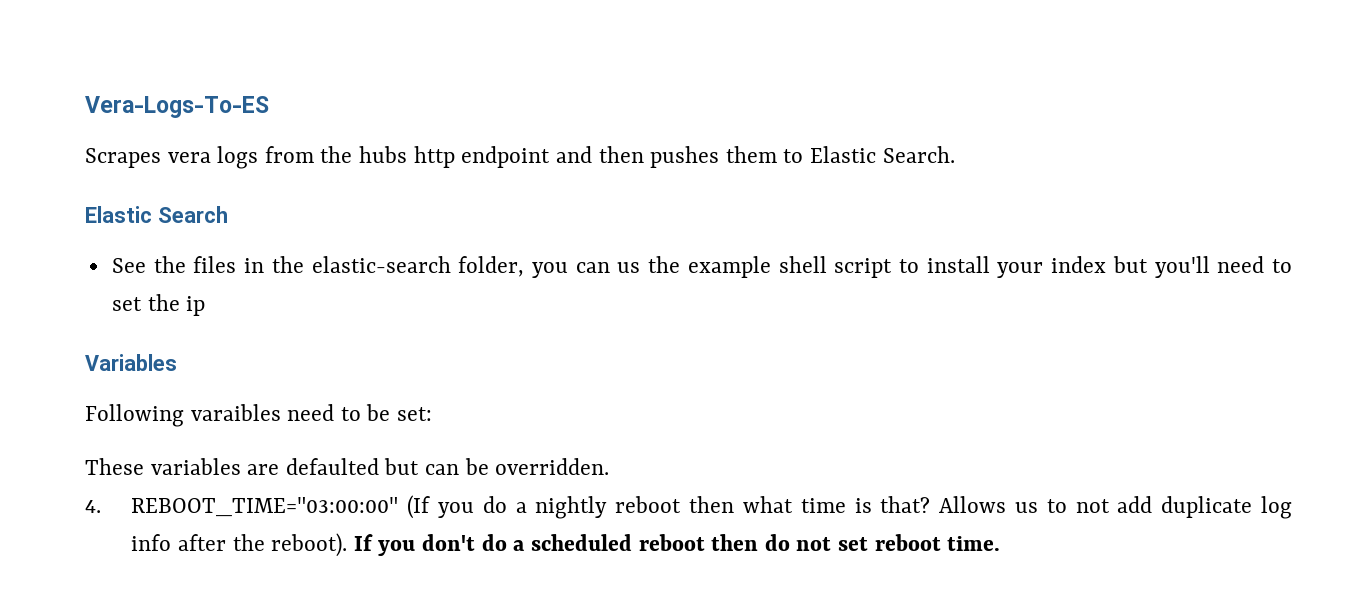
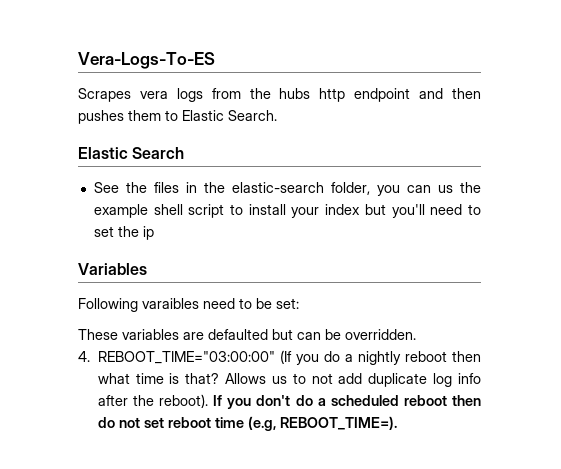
[947,536,1001,551] time. -> [214,416,397,431] time (e.g, REBOOT_TIME=).

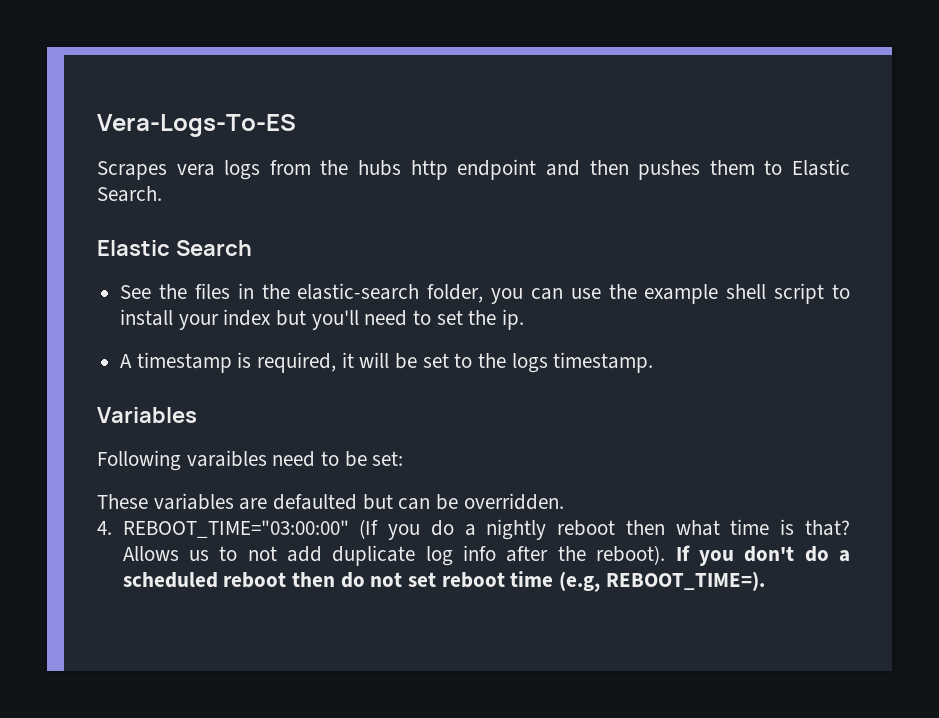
[437,185,453,193] us -> [570,288,601,299] use
[142,226,154,240] ip -> [502,309,525,330] [120,352,654,373] ip. // A timestamp is required, it will be set to the logs timestamp.

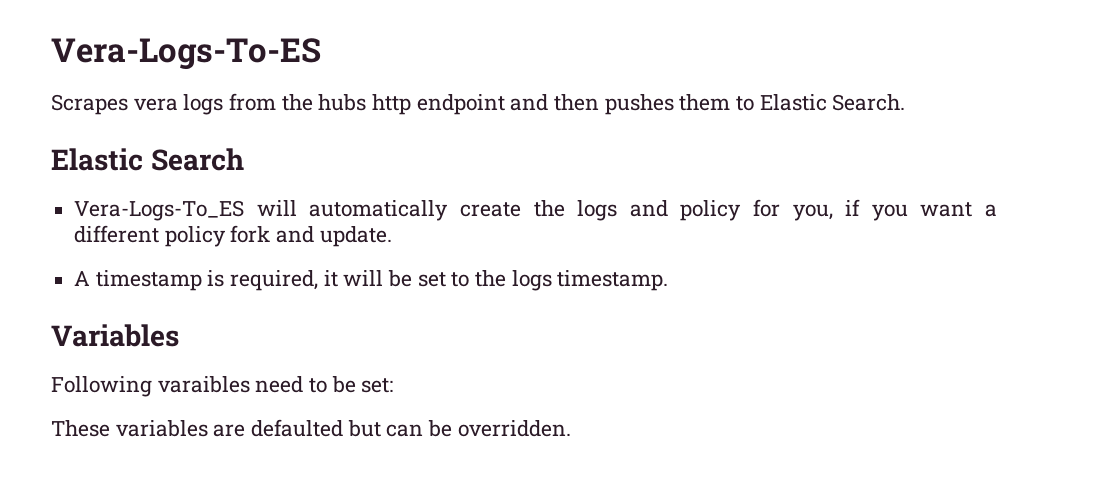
[120,283,851,304] [120,309,525,330] See the files in the elastic-search folder, you can use the example shell script to install your index but you'll need to set the ip. -> [74,199,998,221] [74,225,392,247] Vera-Logs-To_ES will automatically create the logs and policy for you, if you want a different policy fork and update.
[97,519,850,540] [122,545,851,566] [122,571,765,592] // 4. REBOOT_TIME="03:00:00" (If you do a nightly reboot then what time is that? Allows us to not add duplicate log info after the reboot). If you don't do a scheduled reboot then do not set reboot time (e.g, REBOOT_TIME=). -> (571, 428) none

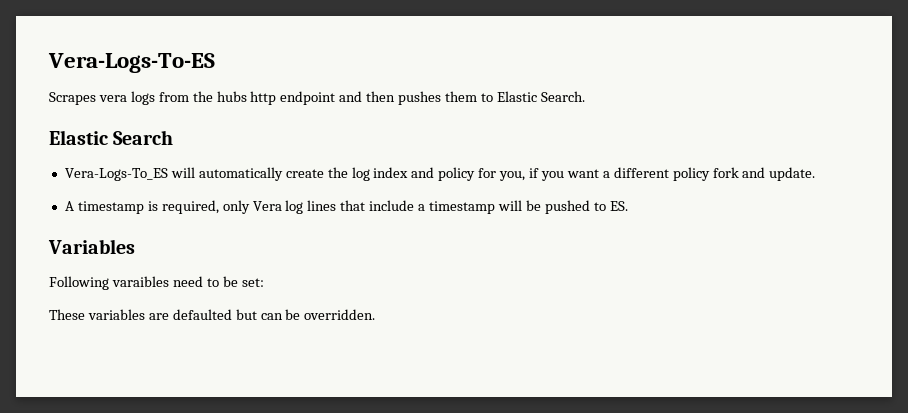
[577,200,618,221] logs -> [351,167,409,181] log index
[323,270,669,291] it will be set to the logs timestamp. -> [222,200,628,214] only Vera log lines that include a timestamp will be pushed to ES.

